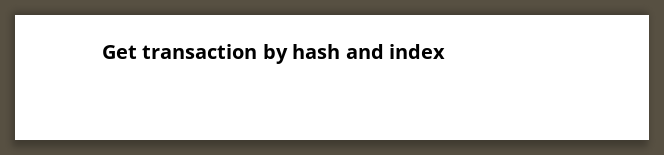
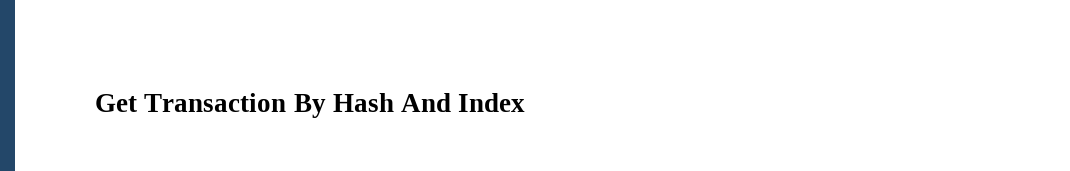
[142,44,445,64] transaction by hash and index -> [144,93,526,118] Transaction By Hash And Index

